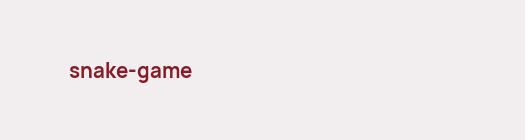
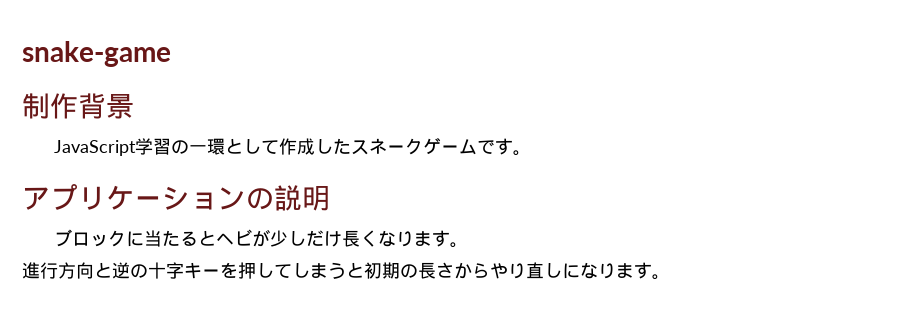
(192, 72) none -> [22,93,134,119] [53,138,531,156] [22,184,330,211] [53,229,468,248] [22,262,670,280] // 制作背景 // JavaScript学習の一環として作成したスネークゲームです。 // アプリケーションの説明 // ブロックに当たるとヘビが少しだけ長くなります。 // 進行方向と逆の十字キーを押してしまうと初期の長さからやり直しになります。

